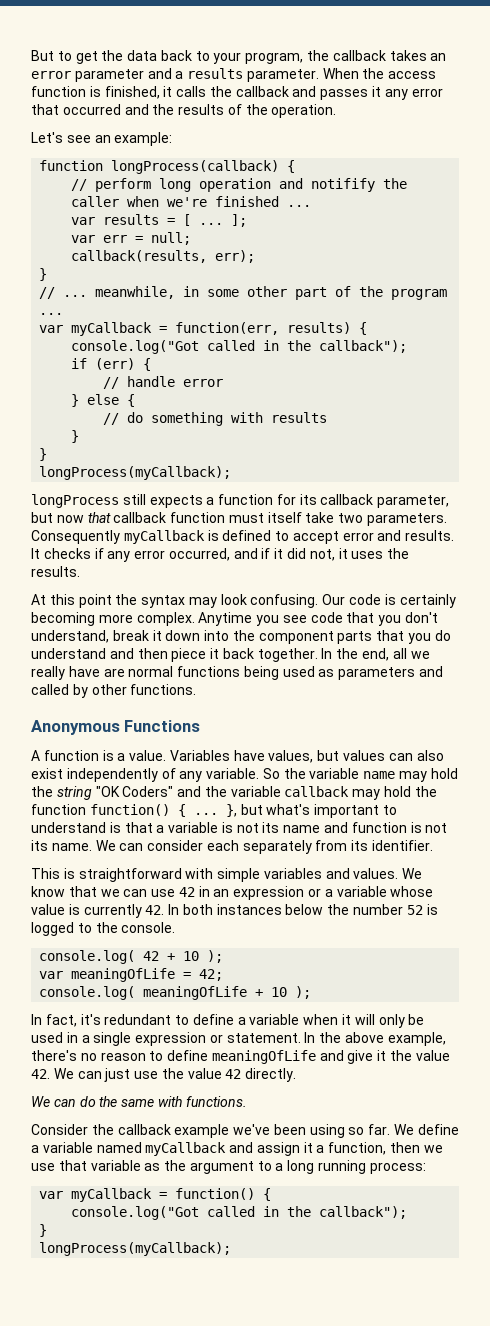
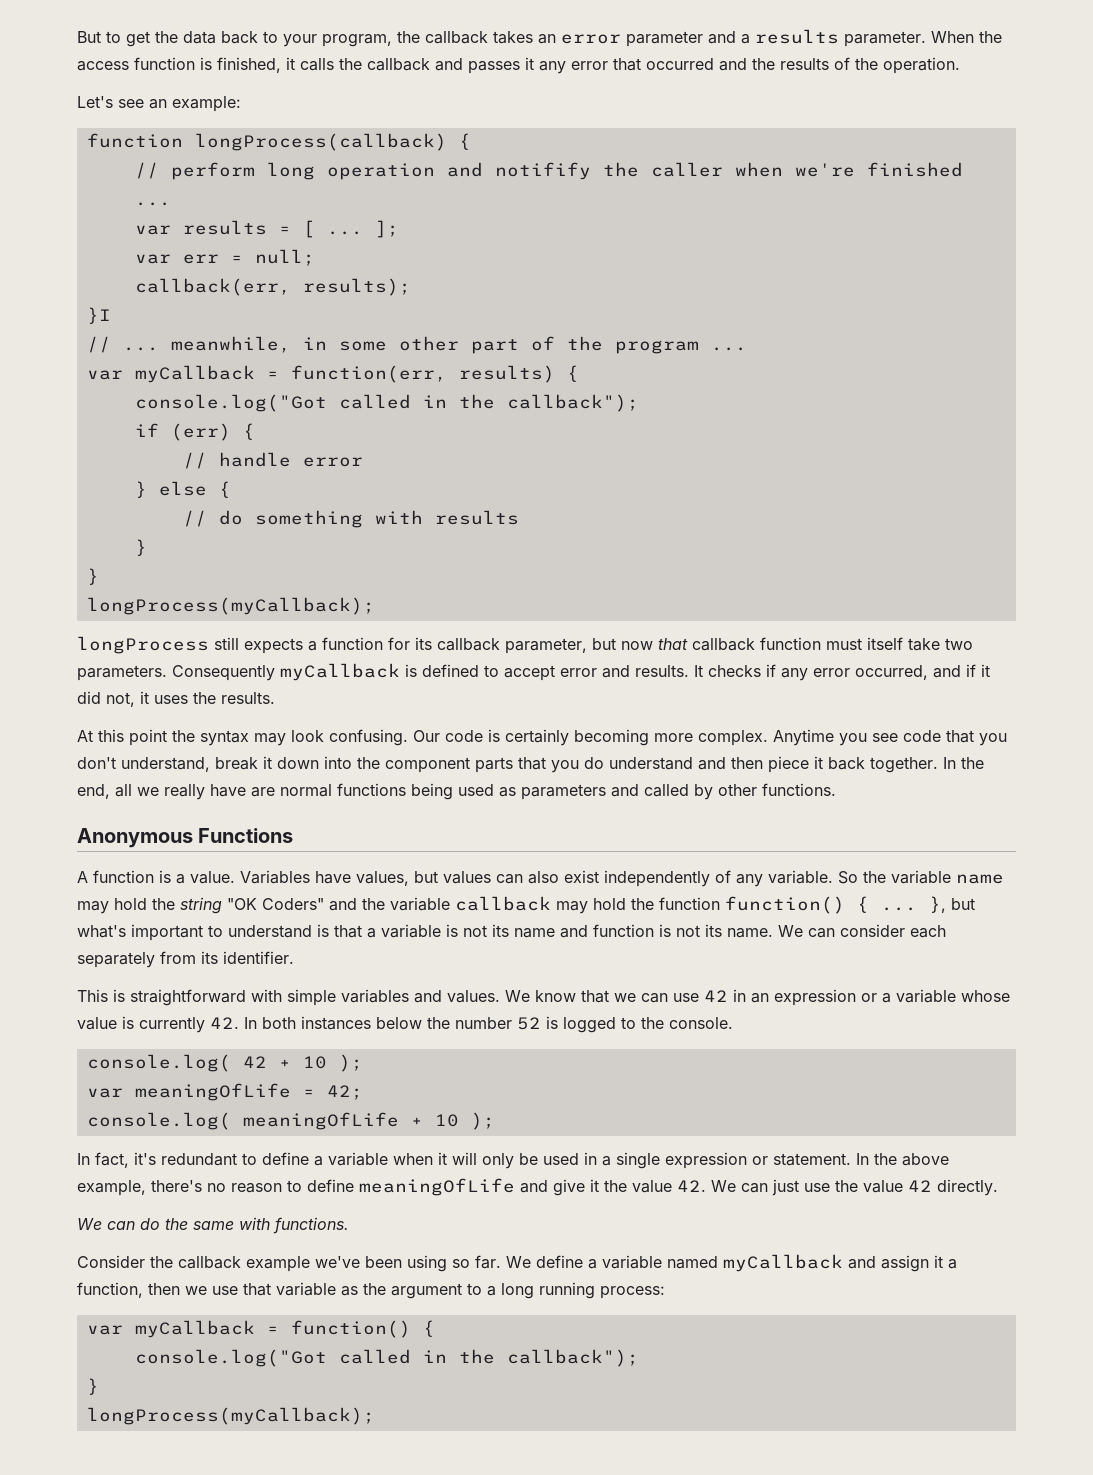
[71,250,256,263] [39,268,48,281] callback(results, err); // } -> [134,278,411,296] [86,307,111,324] callback(err, results); // }I

